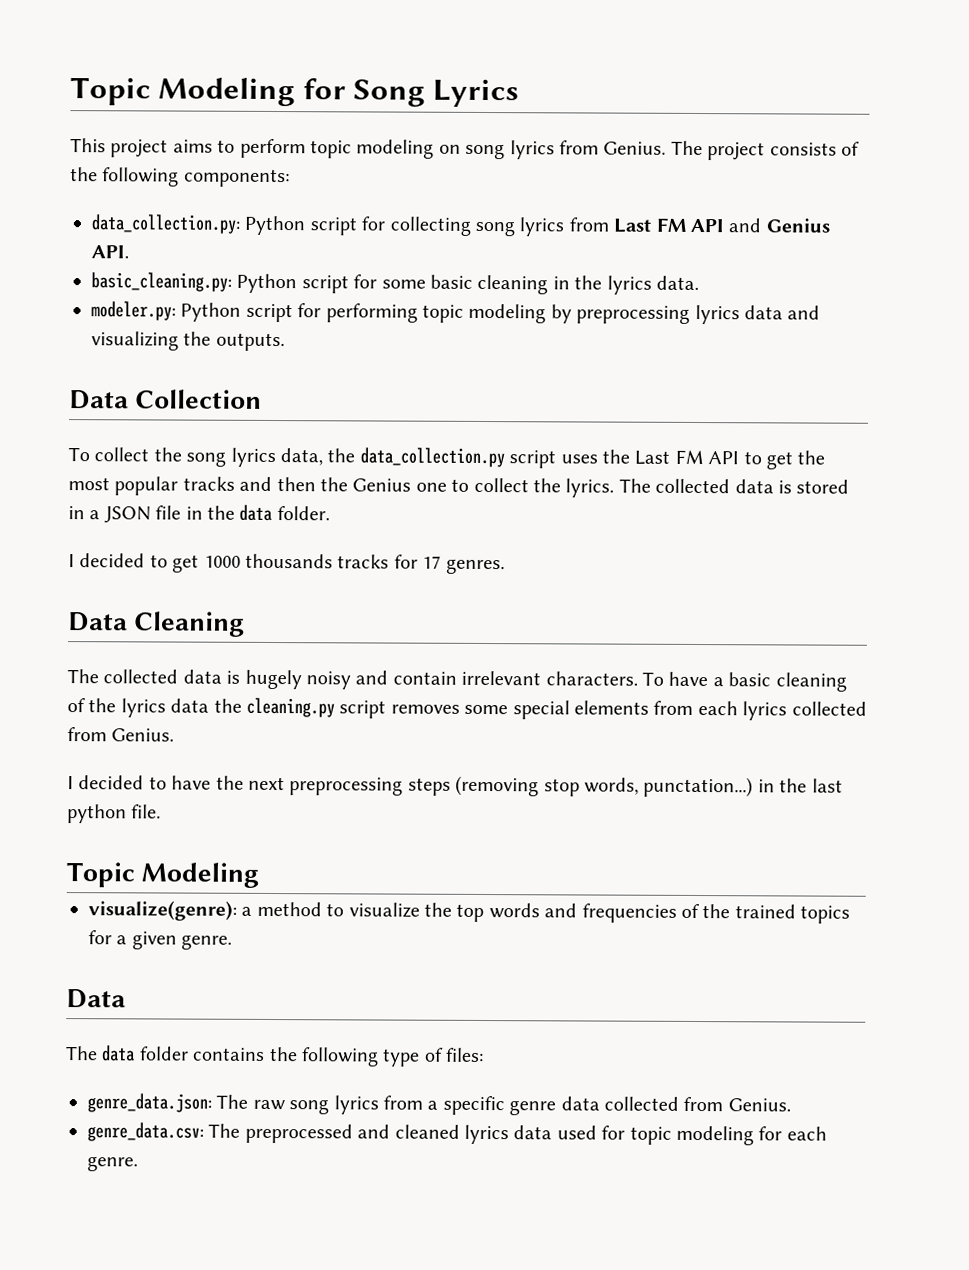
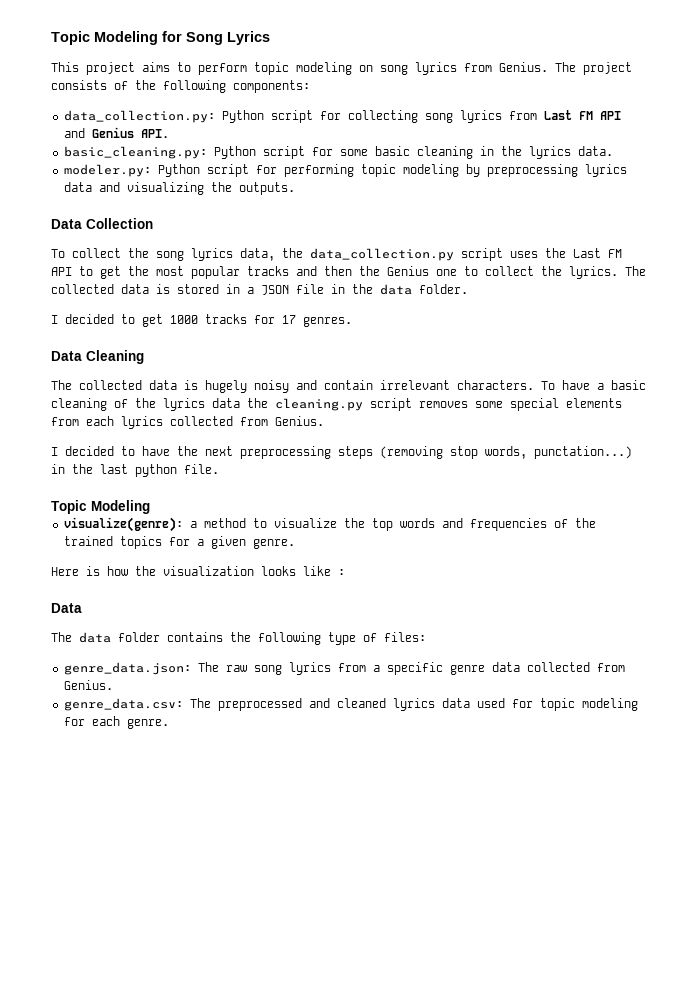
[245,553,333,569] thousands -> (198, 319) none
(233, 942) none -> [51,566,345,576] // Here is how the visualization looks like :

